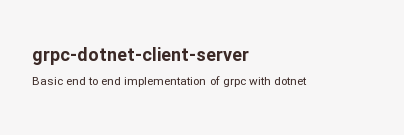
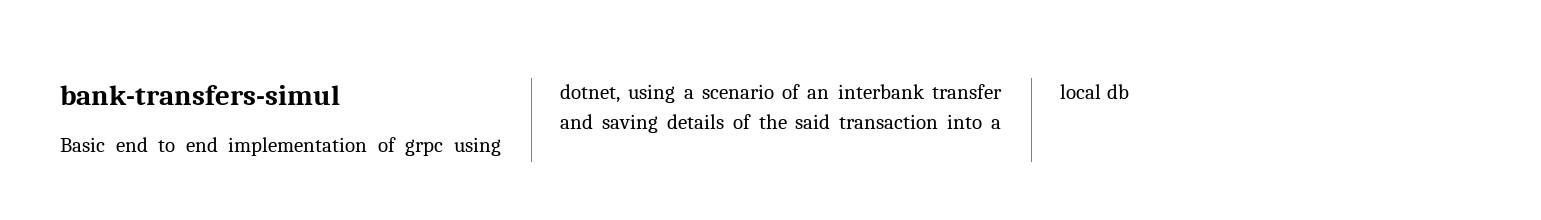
[32,47,249,65] grpc-dotnet-client-server -> [60,85,340,105] bank-transfers-simul
[248,77,307,85] with dotnet -> [454,137,501,156] [560,84,1002,103] [560,114,1001,133] [1060,84,1129,99] using dotnet, using a scenario of an interbank transfer and saving details of the said transaction into a local db

